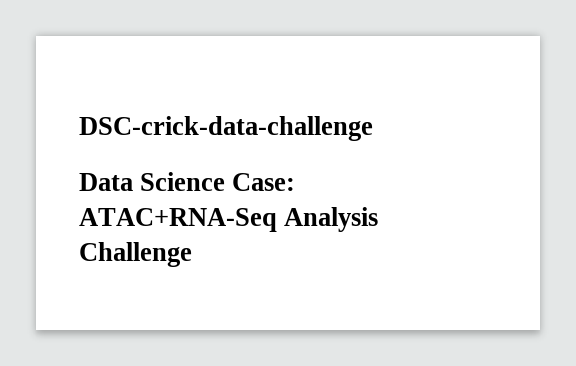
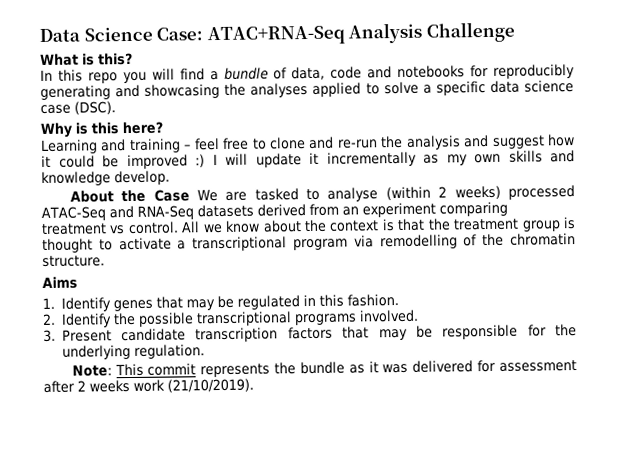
[79,116,373,141] DSC-crick-data-challenge // -> (39, 35) none
(192, 254) none -> [40,52,133,66] [40,64,575,84] [40,80,574,100] [40,101,116,115] [40,121,163,138] [41,134,575,154] [41,150,575,170] [41,170,170,186] [69,185,575,203] [41,201,508,221] [41,217,577,235] [42,233,576,253] [42,255,105,267] [42,276,78,289] [42,293,399,312] [42,309,419,328] [43,324,577,343] [61,344,205,360] [71,359,577,378] [43,378,254,393] // What is this? // In this repo you will find a bundle of data, code and notebooks for reproducibly generating and showcasing the analyses applied to solve a specific data science case (DSC). // Why is this here? // Learning and training – feel free to clone and re-run the analysis and suggest how it could be improved :) I will update it incrementally as my own skills and knowledge develop. // About the Case We are tasked to analyse (within 2 weeks) processed ATAC-Seq and RNA-Seq datasets derived from an experiment comparing treatment vs control. All we know about the context is that the treatment group is thought to activate a transcriptional program via remodelling of the chromatin structure. // Aims // 1. Identify genes that may be regulated in this fashion. // 2. Identify the possible transcriptional programs involved. // 3. Present candidate transcription factors that may be responsible for the underlying regulation. // Note: This commit represents the bundle as it was delivered for assessment after 2 weeks work (21/10/2019).

